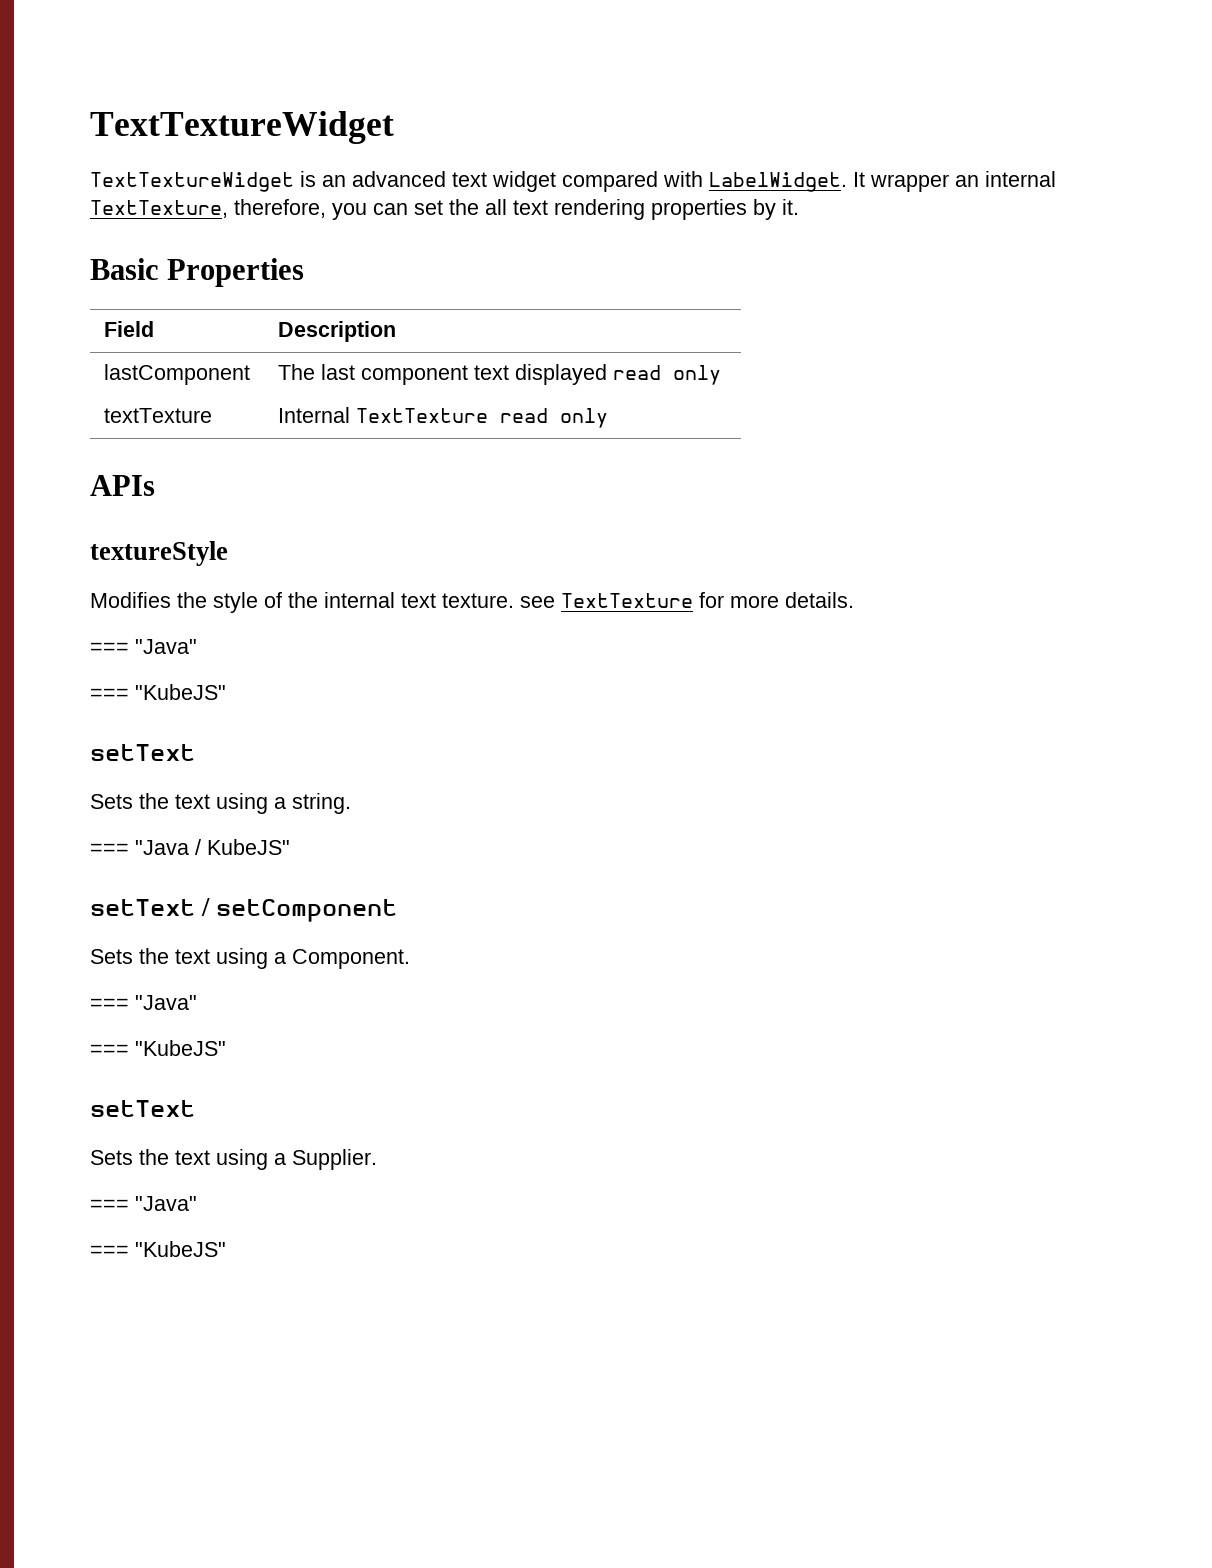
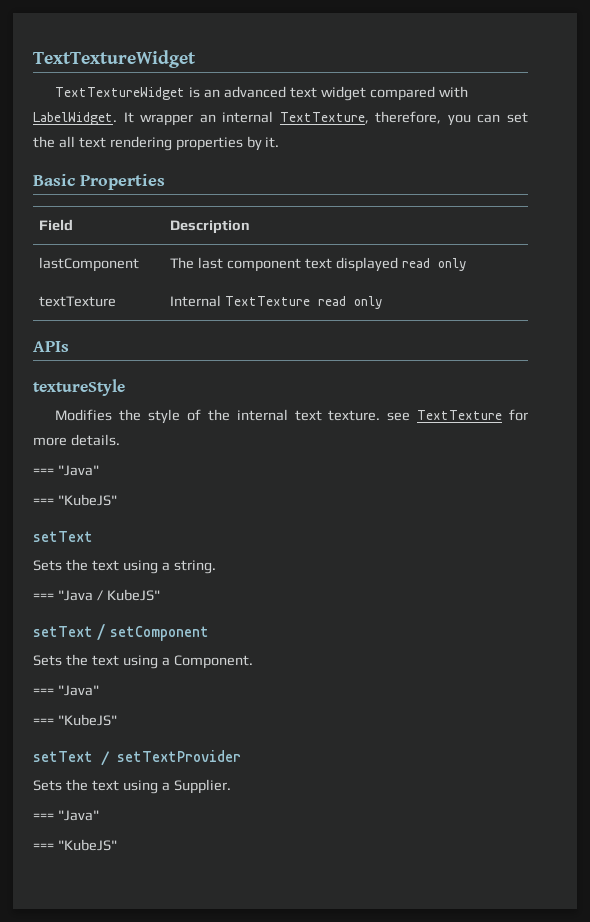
(195, 1108) none -> [101,750,241,766] / setTextProvider

